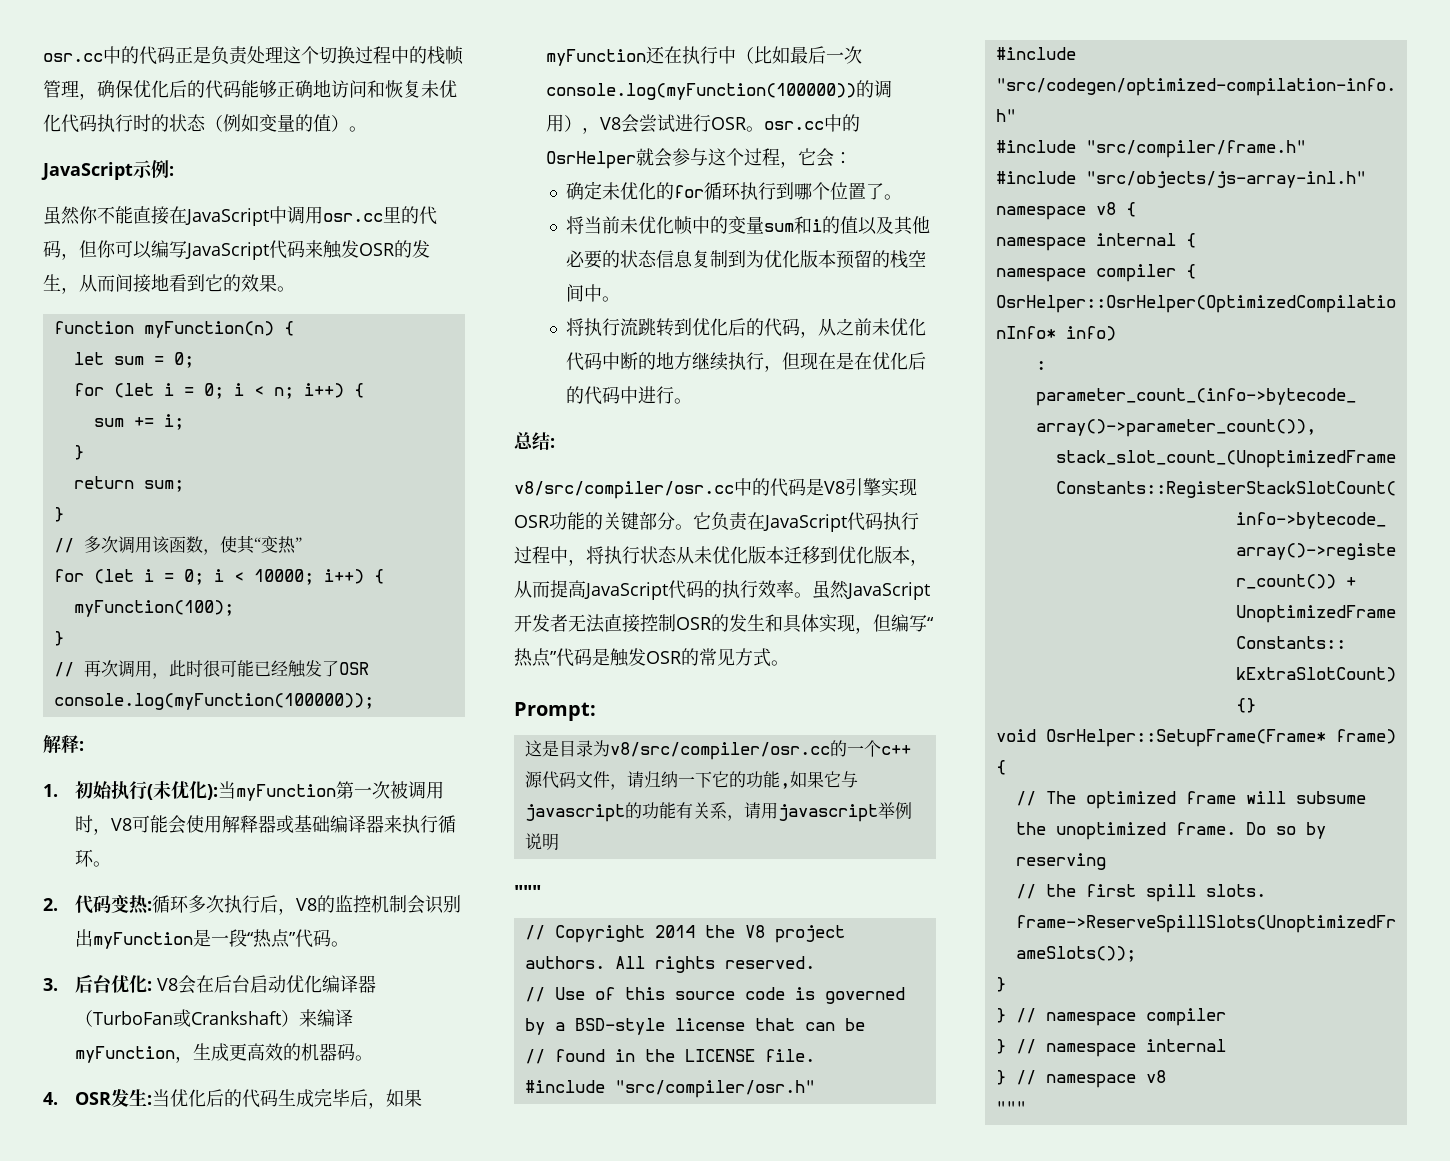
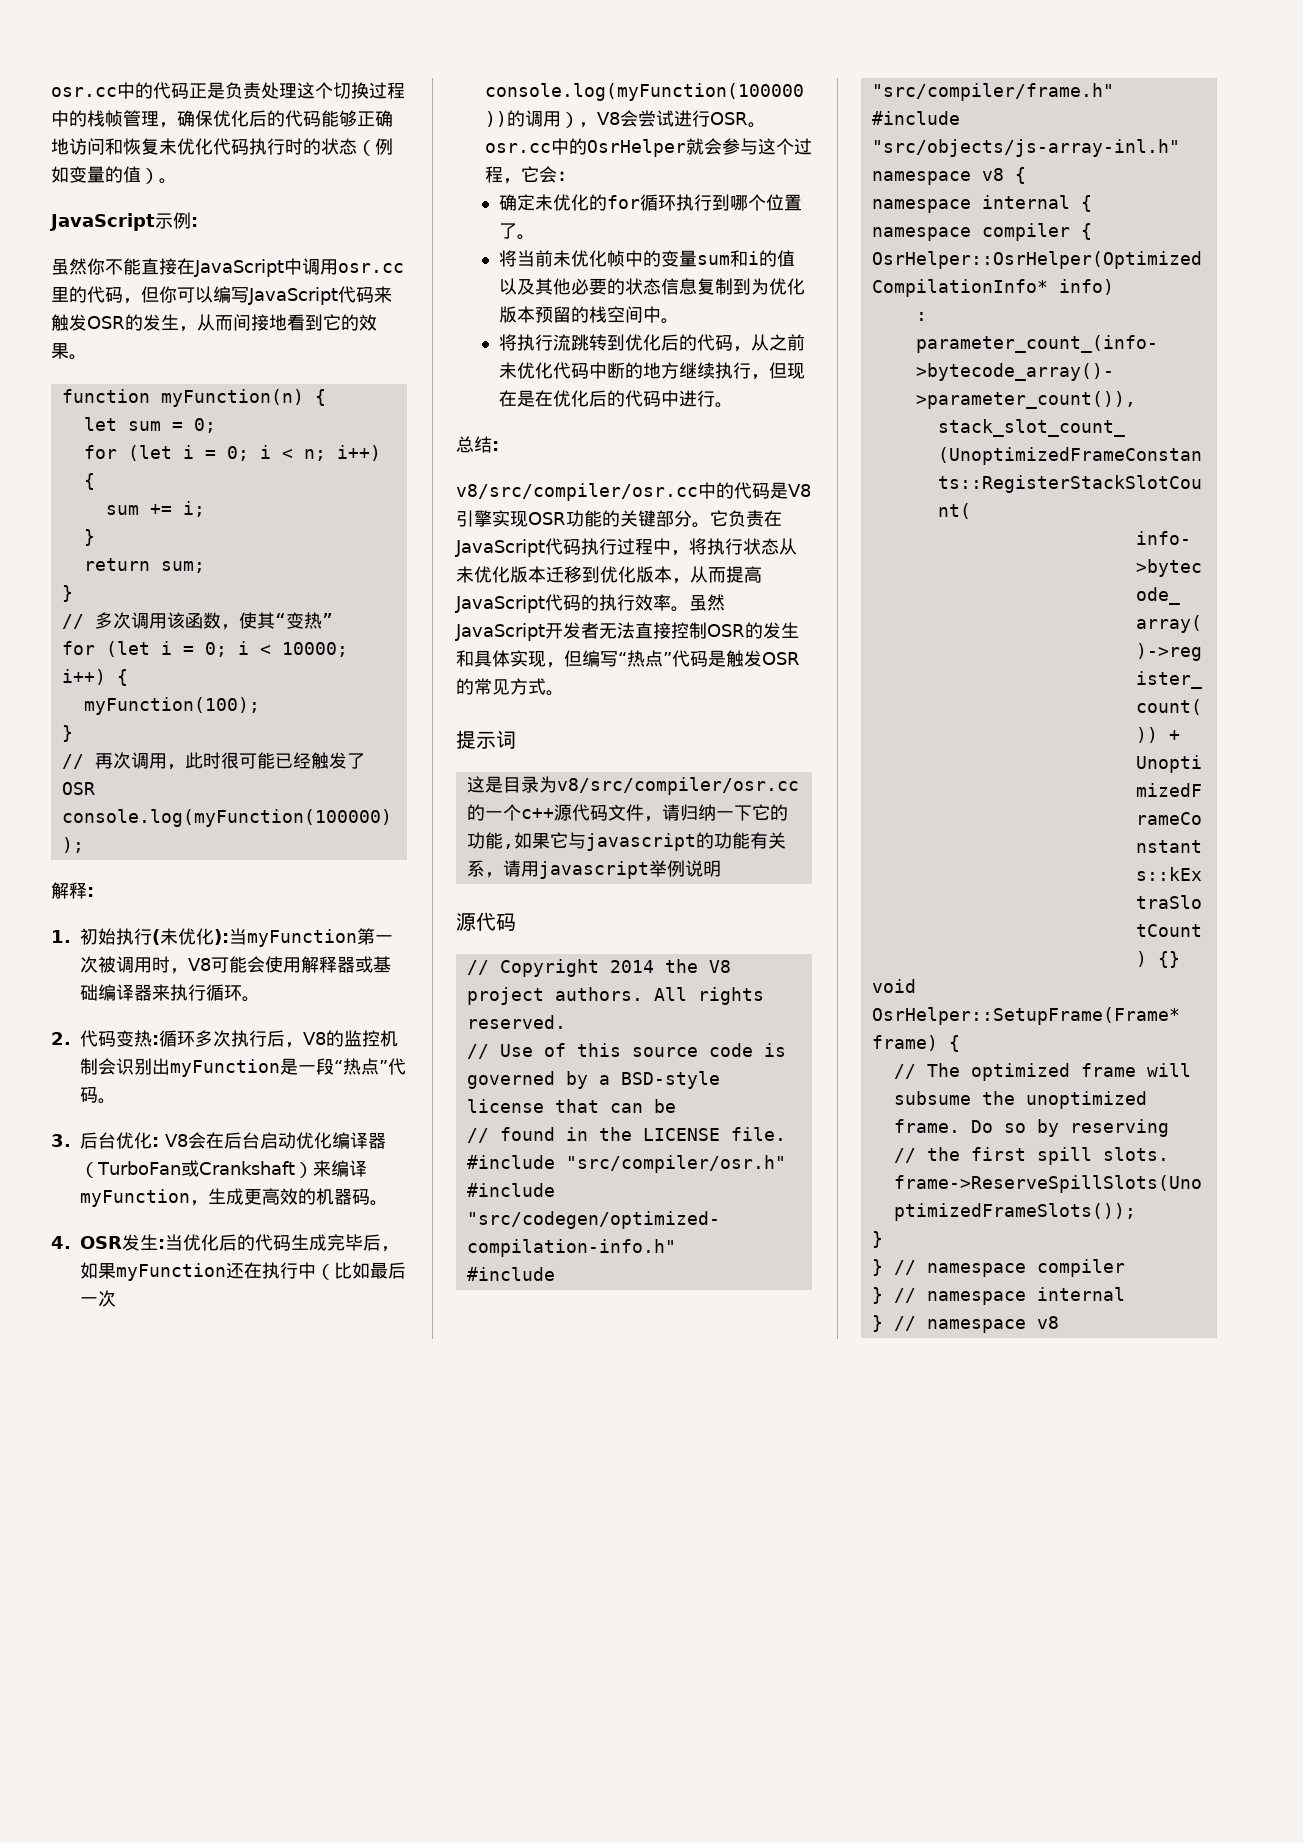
[514,702,596,721] Prompt: -> [456,730,516,749] 提示词
[514,885,541,899] """ -> [456,912,516,931] 源代码
[995,1101,1026,1114] // """ -> (1059, 1322) none

